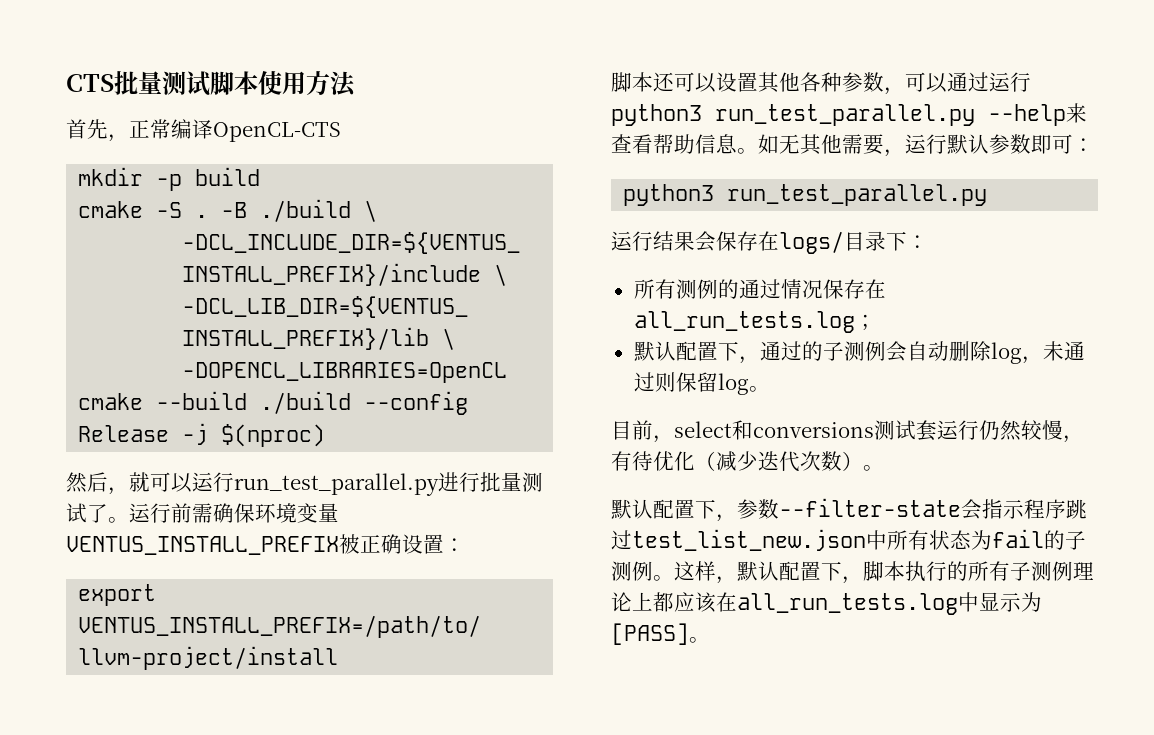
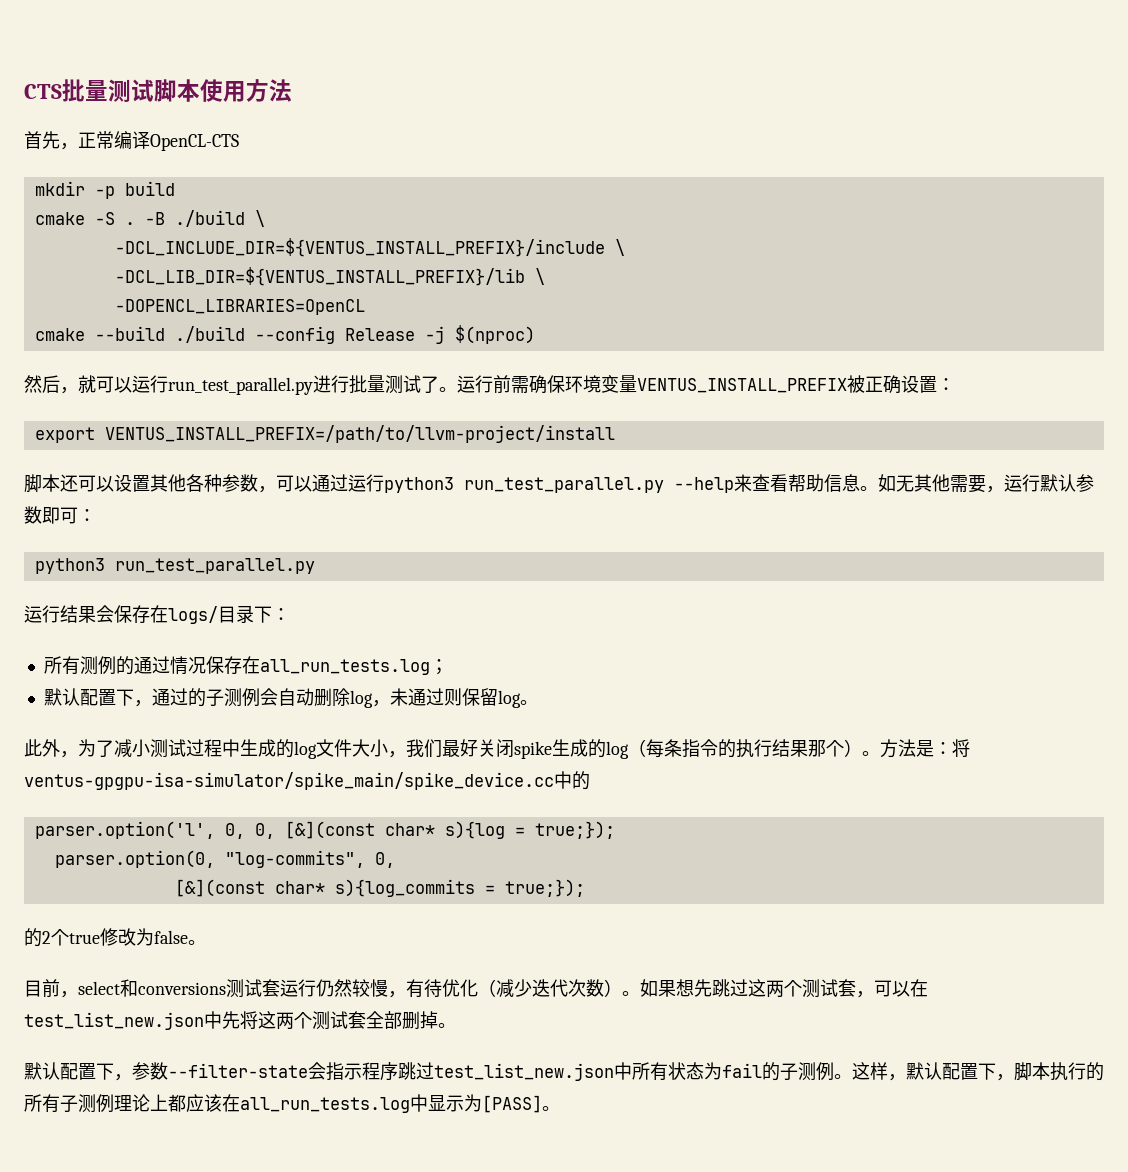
(770, 389) none -> [24,739,970,759] [24,771,590,790] [34,821,615,839] [54,850,395,868] [174,879,585,897] [24,928,206,947] // 此外，为了减小测试过程中生成的log文件大小，我们最好关闭spike生成的log（每条指令的执行结果那个）。方法是：将ventus-gpgpu-isa-simulator/spike_main/spike_device.cc中的 // parser.option('l', 0, 0, [&](const char* s){log = true;}); // parser.option(0, "log-commits", 0, // [&](const char* s){log_commits = true;}); // 的2个true修改为false。
(884, 468) none -> [640,979,928,998] [24,1011,456,1030] 如果想先跳过这两个测试套，可以在test_list_new.json中先将这两个测试套全部删掉。

